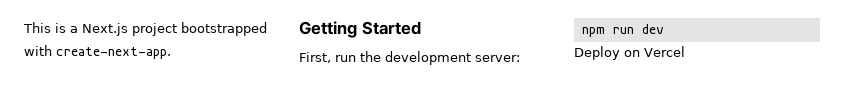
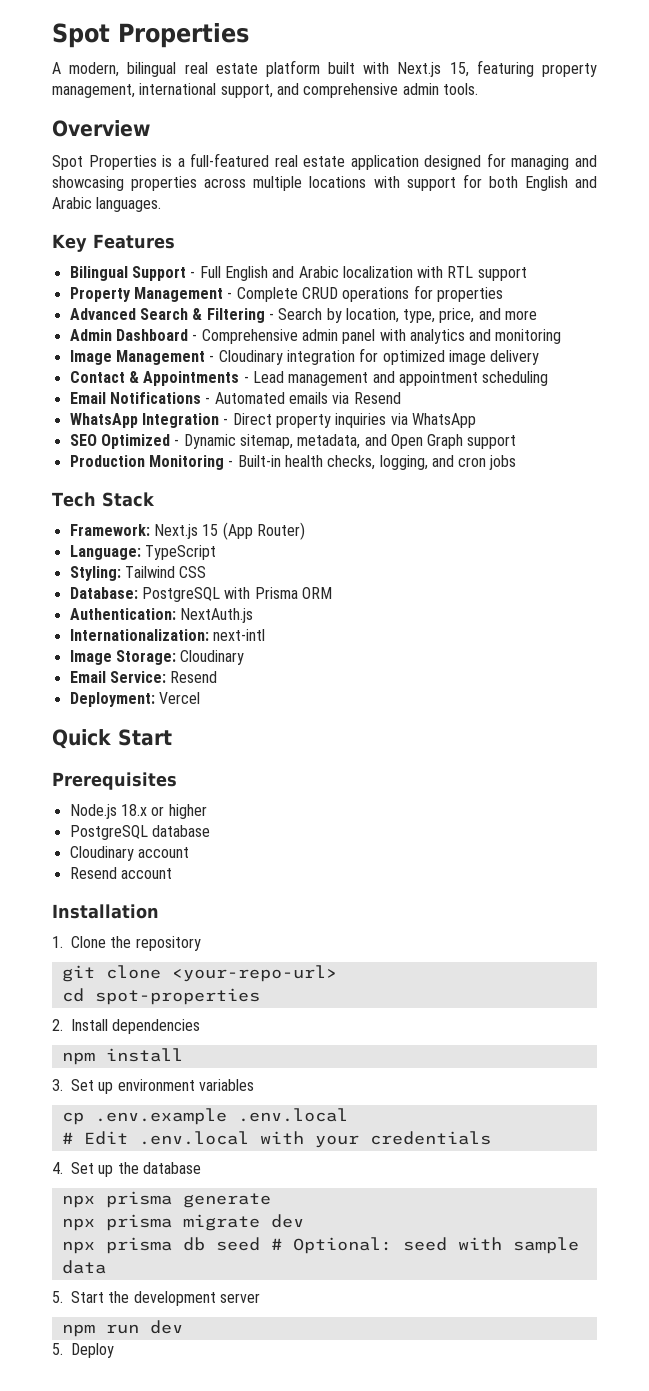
[23,22,267,36] [24,45,171,59] [299,21,421,38] [299,52,356,63] This is a Next.js project bootstrapped with create-next-app. // Getting Started // First, run -> [52,23,249,48] [52,60,597,77] [52,83,478,98] [52,120,150,137] [52,153,597,170] [52,174,598,191] [52,197,162,212] [52,234,175,252] [69,266,527,281] [69,285,503,302] [69,308,538,323] [69,329,562,344] [69,348,540,365] [69,371,549,386] [69,392,401,404] [69,413,476,428] [69,434,517,449] [69,455,517,470] [52,492,155,507] [69,522,305,540] [69,545,216,560] [69,566,207,581] [69,587,332,602] [69,608,253,623] [69,629,265,641] [69,650,245,665] [69,671,218,683] [69,692,200,707] [52,729,172,749] [52,772,177,790] [69,804,207,819] [69,825,210,840] [69,846,189,861] [69,867,172,879] [52,904,159,919] [52,936,201,951] [61,965,337,982] [61,988,260,1005] [52,1019,201,1034] [61,1048,183,1065] [52,1079,254,1094] [61,1108,348,1125] [61,1131,491,1148] [52,1162,201,1177] [61,1191,271,1208] [61,1214,304,1231] [61,1237,579,1254] [61,1260,106,1274] [52,1291,104,1303] Spot Properties // A modern, bilingual real estate platform built with Next.js 15, featuring property management, international support, and comprehensive admin tools. // Overview // Spot Properties is a full-featured real estate application designed for managing and showcasing properties across multiple locations with support for both English and Arabic languages. // Key Features // Bilingual Support - Full English and Arabic localization with RTL support // Property Management - Complete CRUD operations for properties // Advanced Search & Filtering - Search by location, type, price, and more // Admin Dashboard - Comprehensive admin panel with analytics and monitoring // Image Management - Cloudinary integration for optimized image delivery // Contact & Appointments - Lead management and appointment scheduling // Email Notifications - Automated emails via Resend // WhatsApp Integration - Direct property inquiries via WhatsApp // SEO Optimized - Dynamic sitemap, metadata, and Open Graph support // Production Monitoring - Built-in health checks, logging, and cron jobs // Tech Stack // Framework: Next.js 15 (App Router) // Language: TypeScript // Styling: Tailwind CSS // Database: PostgreSQL with Prisma ORM // Authentication: NextAuth.js // Internationalization: next-intl // Image Storage: Cloudinary // Email Service: Resend // Deployment: Vercel // Quick Start // Prerequisites // Node.js 18.x or higher // PostgreSQL database // Cloudinary account // Resend account // Installation // 1. Clone the repository // git clone <your-repo-url> // cd spot-properties // 2. Install dependencies // npm install // 3. Set up environment variables // cp .env.example .env.local // # Edit .env.local with your credentials // 4. Set up the database // npx prisma generate // npx prisma migrate dev // npx prisma db seed # Optional: seed with sample data // 5. Start
[475,55,520,62] server: -> [219,1293,260,1303] server
[574,46,685,60] Deploy on Vercel -> [52,1343,114,1358] 5. Deploy

